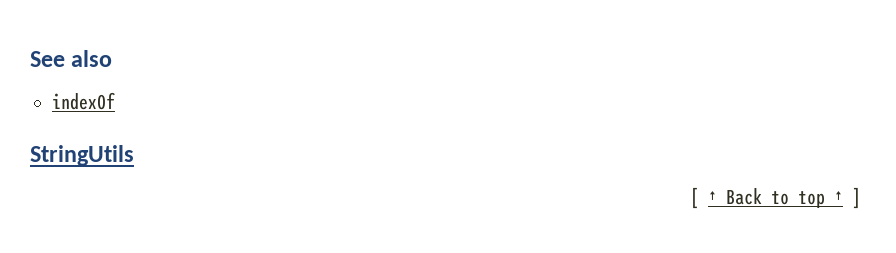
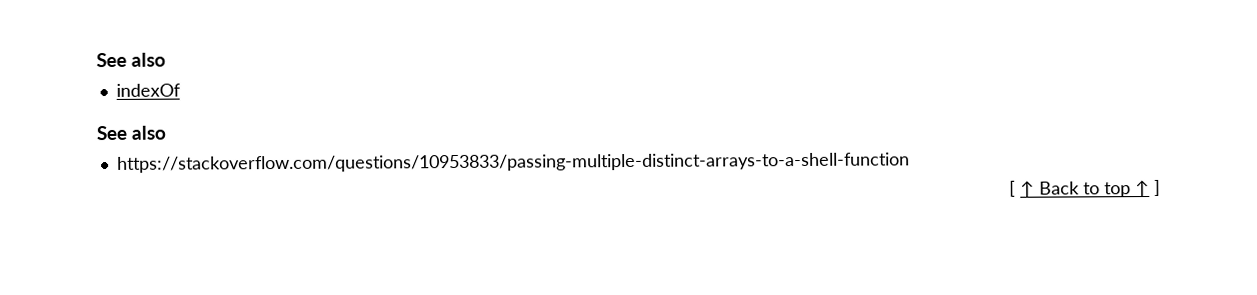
[30,145,134,166] StringUtils -> [96,125,167,141] [116,152,910,173] See also // https://stackoverflow.com/questions/10953833/passing-multiple-distinct-arrays-to-a-shell-function

